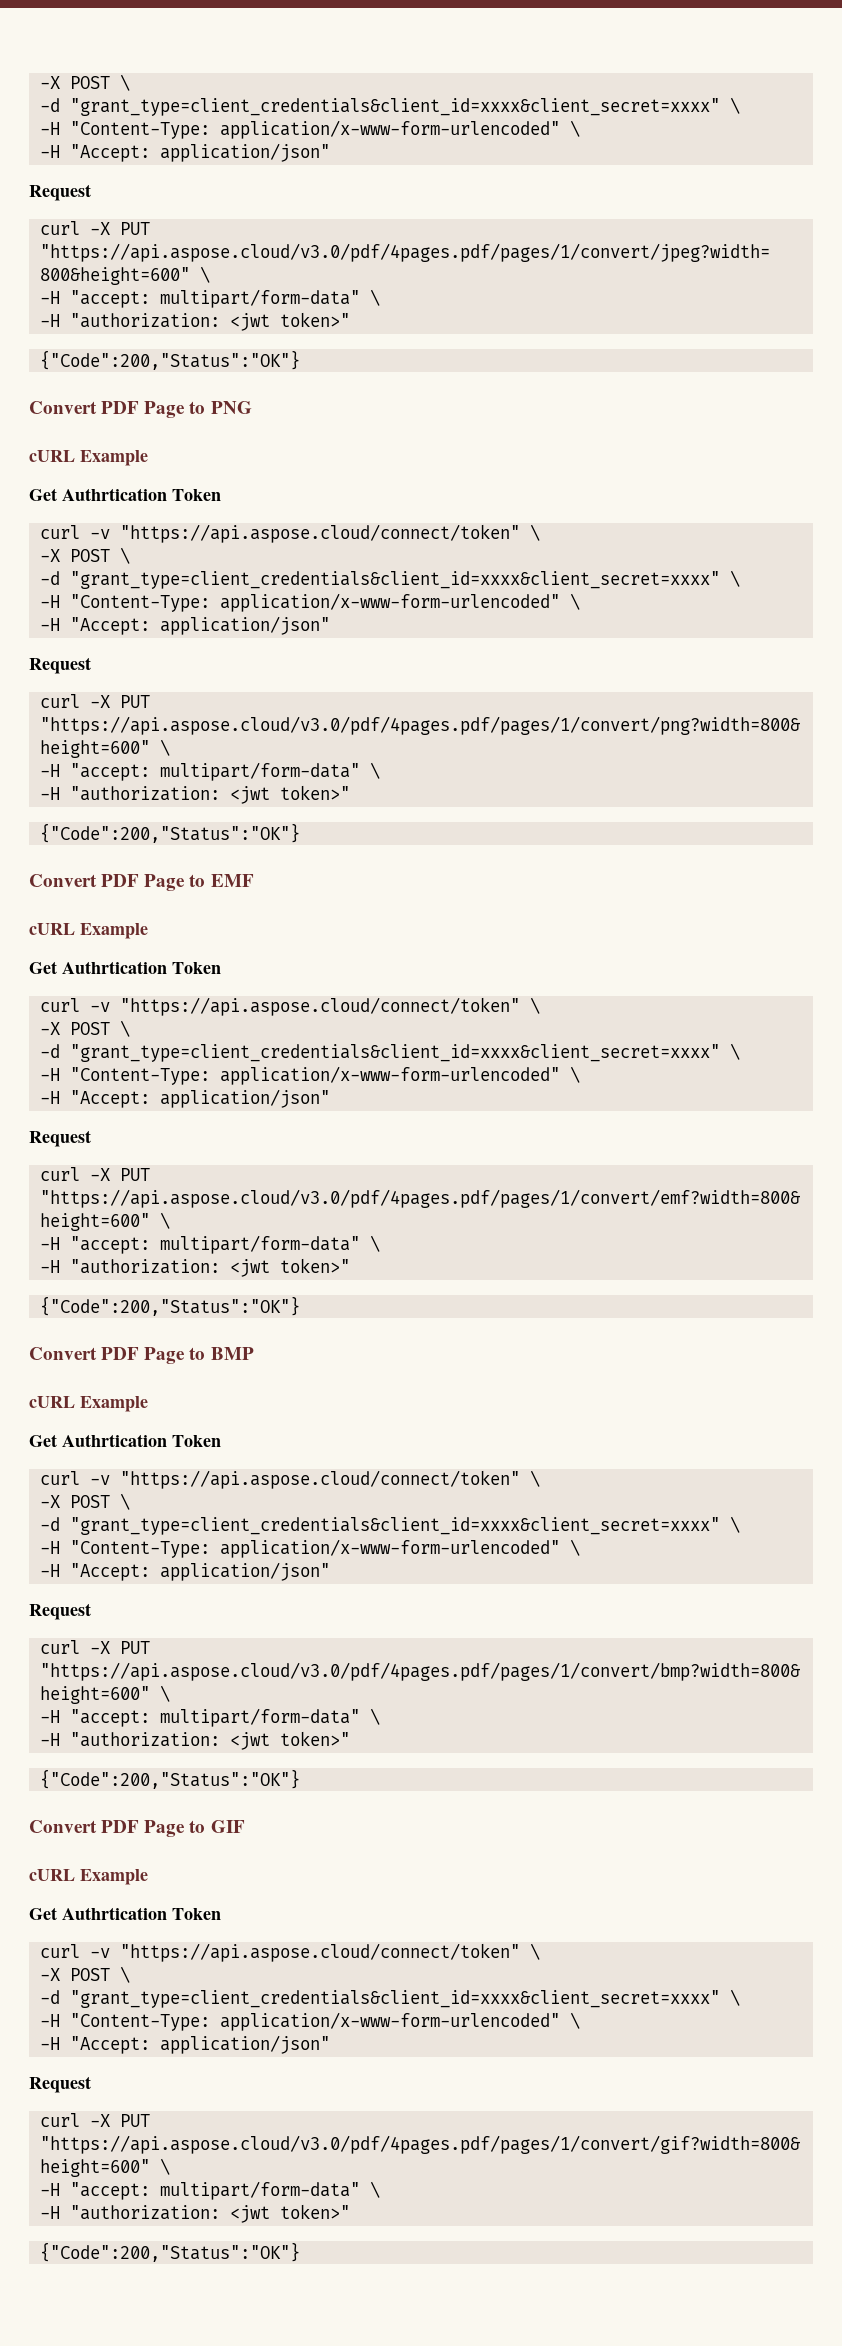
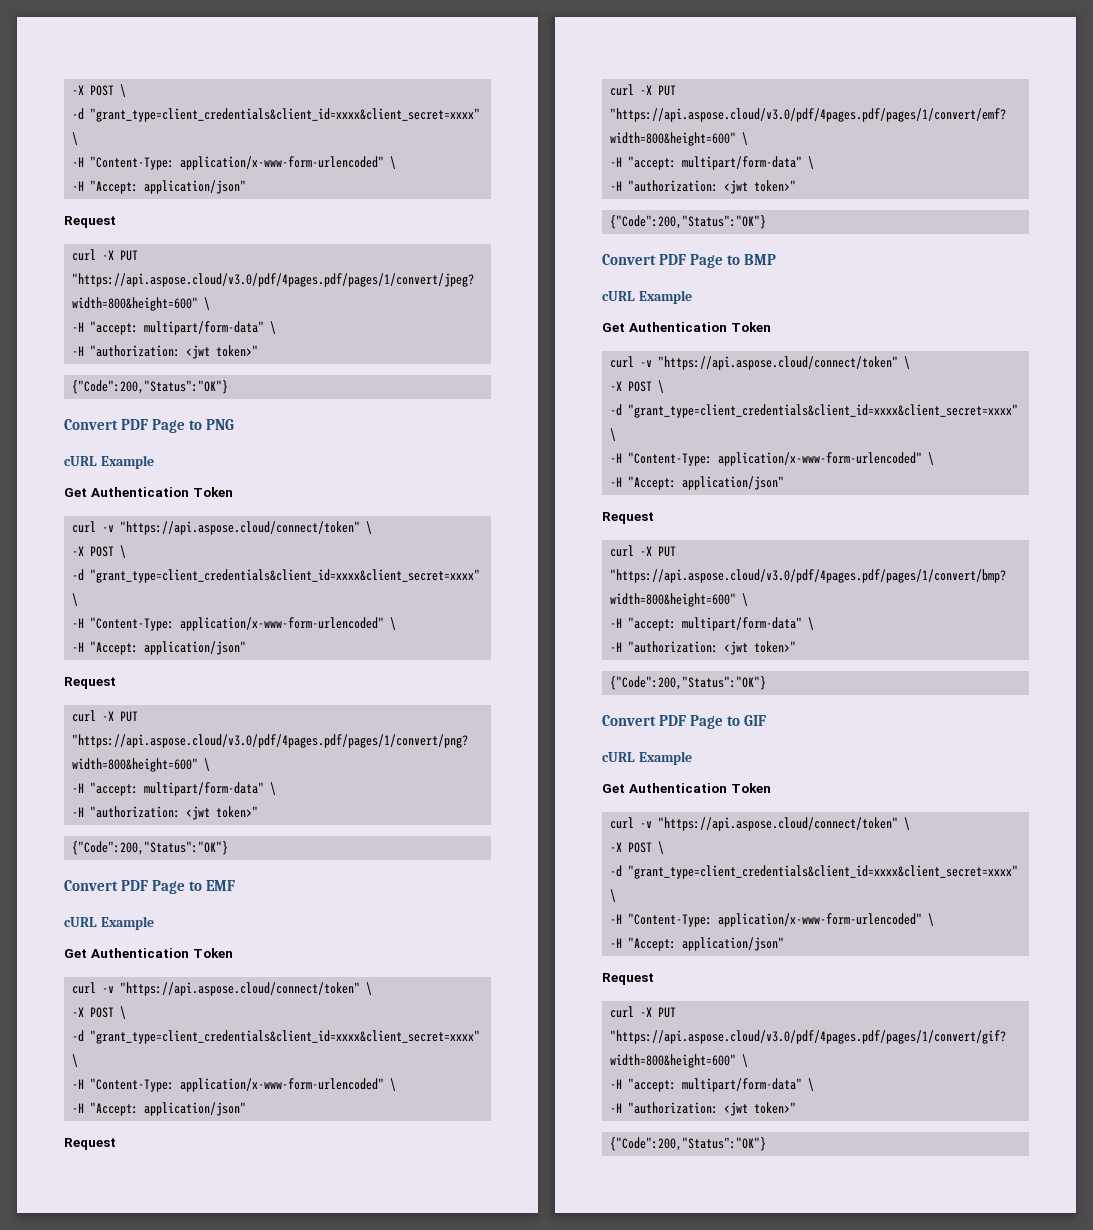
[62,488,167,501] Authrtication -> [91,487,189,497] Authentication
[62,961,167,974] Authrtication -> [91,948,189,958] Authentication
[62,1434,167,1447] Authrtication -> [629,322,727,332] Authentication
[62,1907,167,1920] Authrtication -> [629,783,727,793] Authentication

